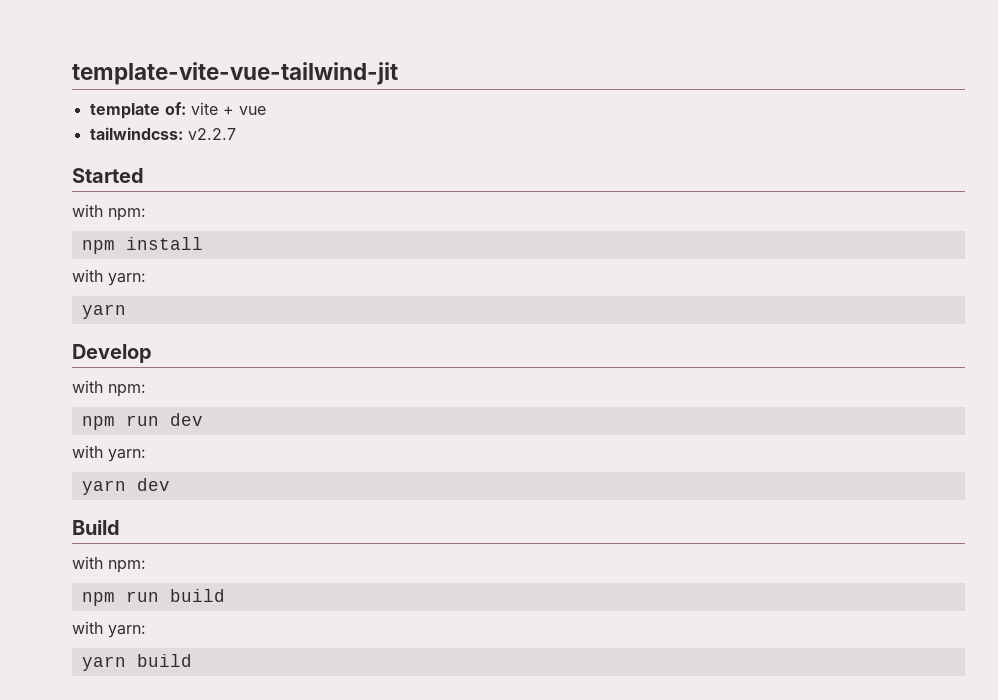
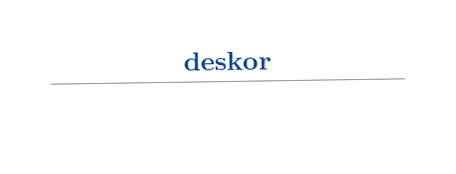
[72,62,398,85] [89,102,266,119] [89,127,236,140] [72,168,144,183] [72,204,146,221] [81,237,203,254] [72,269,146,286] [81,304,126,319] [72,344,152,363] [72,380,146,397] [81,413,203,430] [72,445,146,462] [81,478,170,495] [72,520,120,535] [72,556,146,573] [81,589,225,606] [72,621,146,638] [81,654,192,671] template-vite-vue-tailwind-jit // template of: vite + vue // tailwindcss: v2.2.7 // Started // with npm: // npm install // with yarn: // yarn // Develop // with npm: // npm run dev // with yarn: // yarn dev // Build // with npm: // npm run build // with yarn: // yarn build -> [183,51,272,71] deskor

